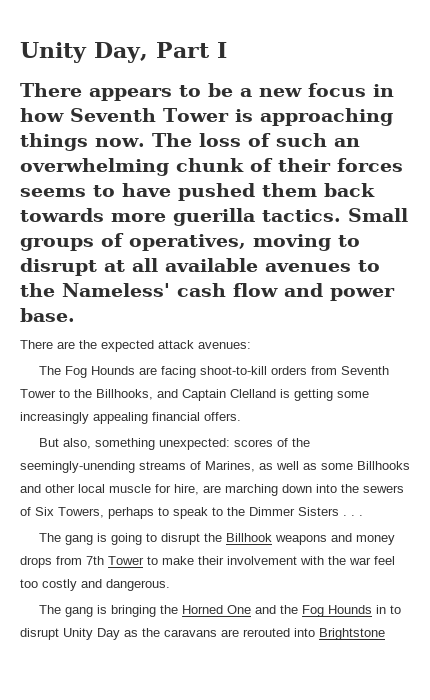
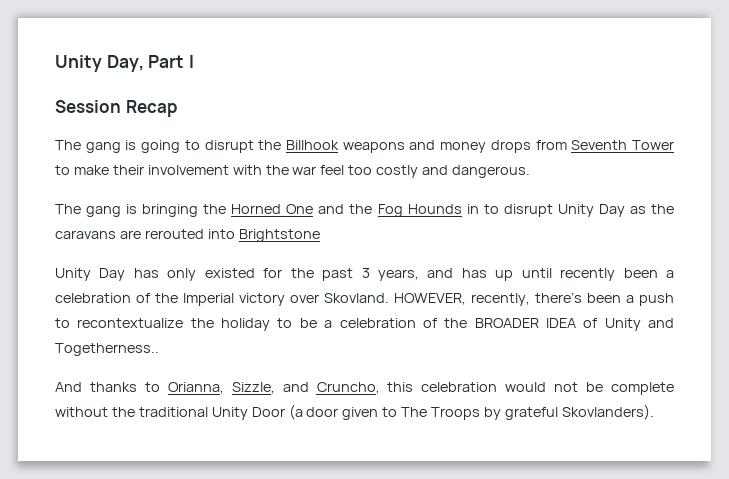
[20,83,394,101] [20,108,393,126] [20,133,360,151] [20,158,403,176] [20,183,375,201] [20,208,408,226] [20,233,360,251] [20,258,380,276] [20,283,395,301] [20,308,75,322] [20,340,251,352] [38,366,389,378] [20,389,369,401] [20,412,241,424] [38,438,310,450] [20,461,410,473] [20,484,404,496] [20,507,363,519] There appears to be a new focus in how Seventh Tower is approaching things now. The loss of such an overwhelming chunk of their forces seems to have pushed them back towards more guerilla tactics. Small groups of operatives, moving to disrupt at all available avenues to the Nameless' cash flow and power base. // There are the expected attack avenues: // The Fog Hounds are facing shoot-to-kill orders from Seventh Tower to the Billhooks, and Captain Clelland is getting some increasingly appealing financial offers. // But also, something unexpected: scores of the seemingly-unending streams of Marines, as well as some Billhooks and other local muscle for hire, are marching down into the sewers of Six Towers, perhaps to speak to the Dimmer Sisters . . . -> [55,100,177,117] Session Recap
[86,556,104,565] 7th -> [571,140,628,150] Seventh
(385, 634) none -> [55,268,674,281] [55,292,674,306] [55,318,674,331] [55,343,159,356] [55,382,674,395] [55,404,654,420] // Unity Day has only existed for the past 3 years, and has up until recently been a celebration of the Imperial victory over Skovland. HOWEVER, recently, there’s been a push to recontextualize the holiday to be a celebration of the BROADER IDEA of Unity and Togetherness.. // And thanks to Orianna, Sizzle, and Cruncho, this celebration would not be complete without the traditional Unity Door (a door given to The Troops by grateful Skovlanders).

